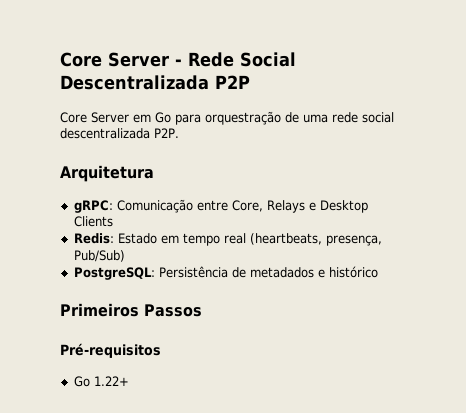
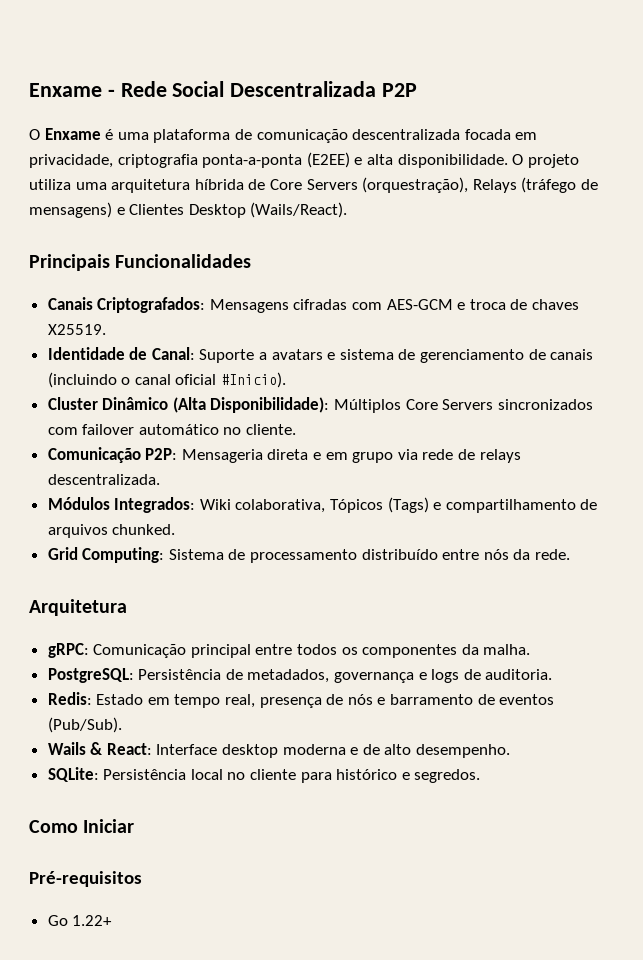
[60,52,169,67] Core Server -> [29,83,102,97] Enxame
[60,111,394,125] [60,128,179,139] [60,165,154,182] [73,199,368,213] [73,216,113,227] [73,233,382,246] [73,250,125,262] [73,266,378,280] [60,303,202,317] Core Server em Go para orquestração de uma rede social descentralizada P2P. // Arquitetura // gRPC: Comunicação entre Core, Relays e Desktop Clients // Redis: Estado em tempo real (heartbeats, presença, Pub/Sub) // PostgreSQL: Persistência de metadados e histórico // Primeiros Passos -> [29,128,538,143] [29,152,579,168] [29,177,598,193] [29,202,348,218] [29,254,252,271] [47,297,580,313] [47,324,106,335] [47,347,594,363] [47,372,287,388] [47,397,593,413] [47,424,297,435] [47,447,521,463] [47,474,160,485] [47,497,598,513] [47,524,176,538] [47,547,571,563] [29,599,127,616] [47,643,531,658] [47,668,553,683] [47,692,555,708] [47,717,122,733] [47,742,511,758] [47,767,481,783] [29,819,135,833] O Enxame é uma plataforma de comunicação descentralizada focada em privacidade, criptografia ponta-a-ponta (E2EE) e alta disponibilidade. O projeto utiliza uma arquitetura híbrida de Core Servers (orquestração), Relays (tráfego de mensagens) e Clientes Desktop (Wails/React). // Principais Funcionalidades // Canais Criptografados: Mensagens cifradas com AES-GCM e troca de chaves X25519. // Identidade de Canal: Suporte a avatars e sistema de gerenciamento de canais (incluindo o canal oficial #Inicio). // Cluster Dinâmico (Alta Disponibilidade): Múltiplos Core Servers sincronizados com failover automático no cliente. // Comunicação P2P: Mensageria direta e em grupo via rede de relays descentralizada. // Módulos Integrados: Wiki colaborativa, Tópicos (Tags) e compartilhamento de arquivos chunked. // Grid Computing: Sistema de processamento distribuído entre nós da rede. // Arquitetura // gRPC: Comunicação principal entre todos os componentes da malha. // PostgreSQL: Persistência de metadados, governança e logs de auditoria. // Redis: Estado em tempo real, presença de nós e barramento de eventos (Pub/Sub). // Wails & React: Interface desktop moderna e de alto desempenho. // SQLite: Persistência local no cliente para histórico e segredos. // Como Iniciar

